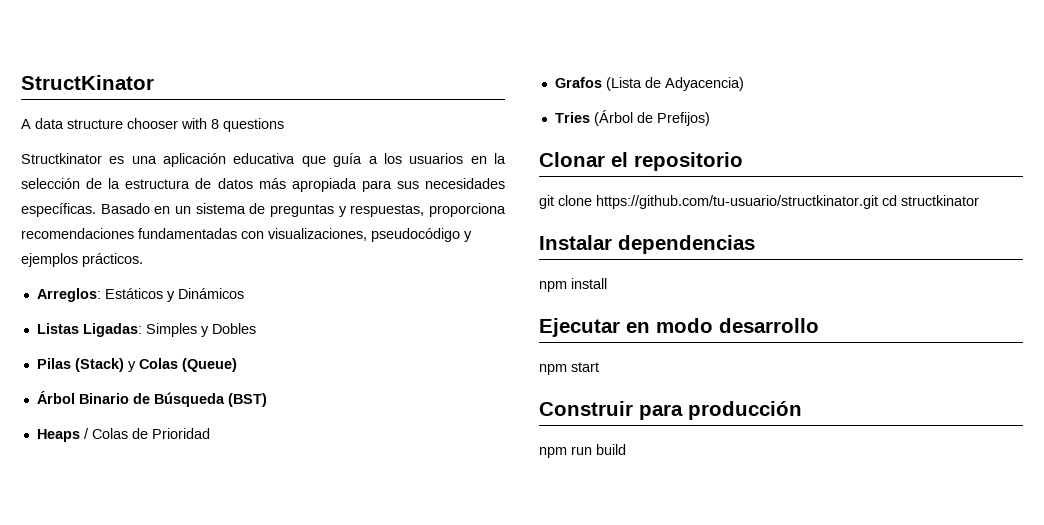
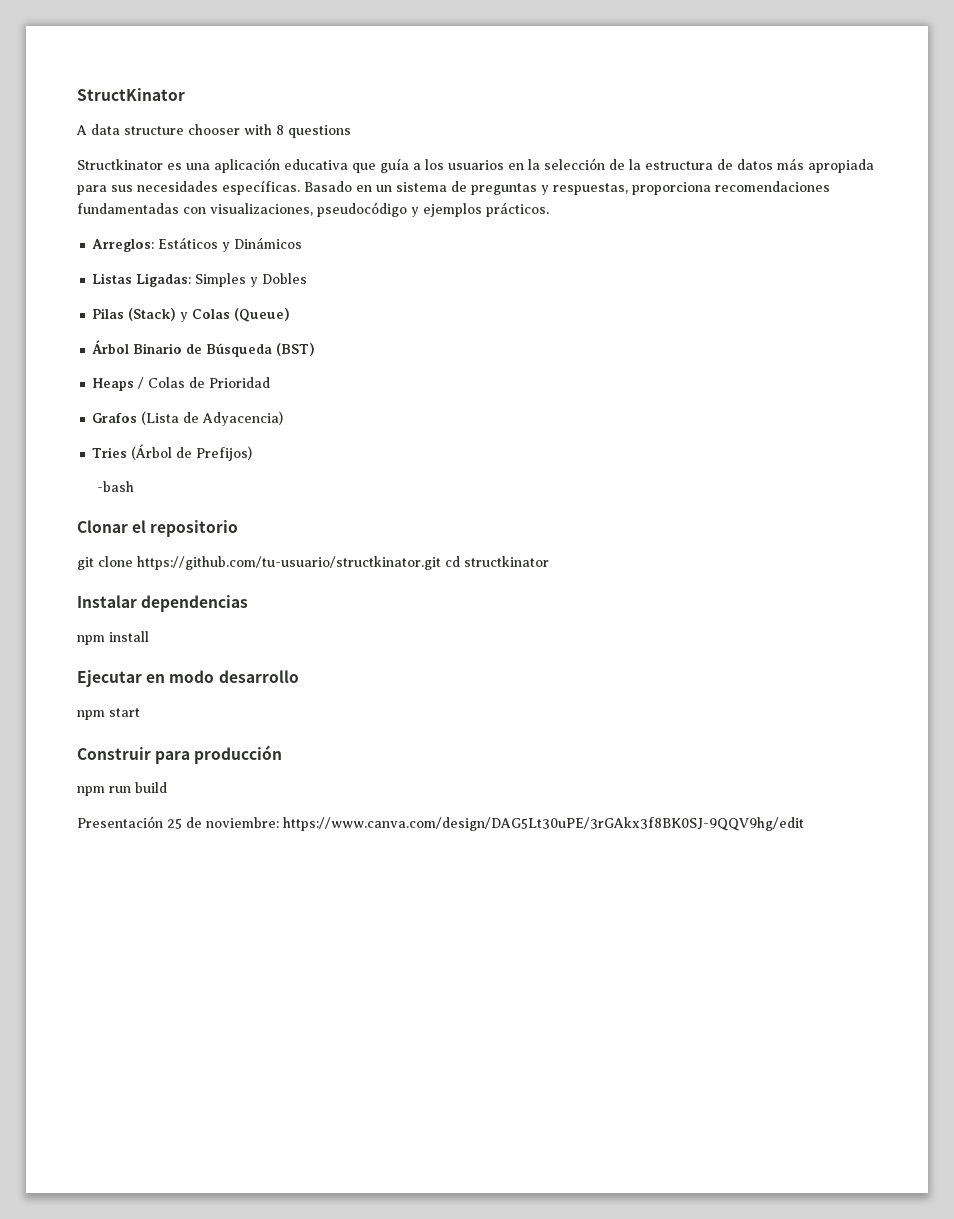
(710, 119) none -> [97,481,135,492] // -bash
(626, 449) none -> [77,816,804,831] // Presentación 25 de noviembre: https://www.canva.com/design/DAG5Lt30uPE/3rGAkx3f8BK0SJ-9QQV9hg/edit

